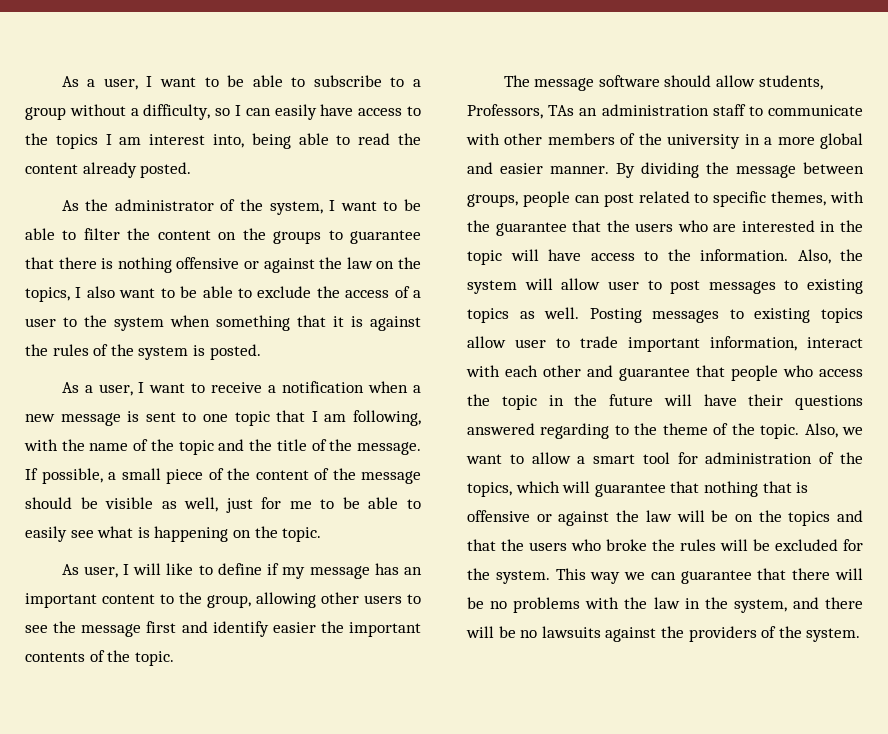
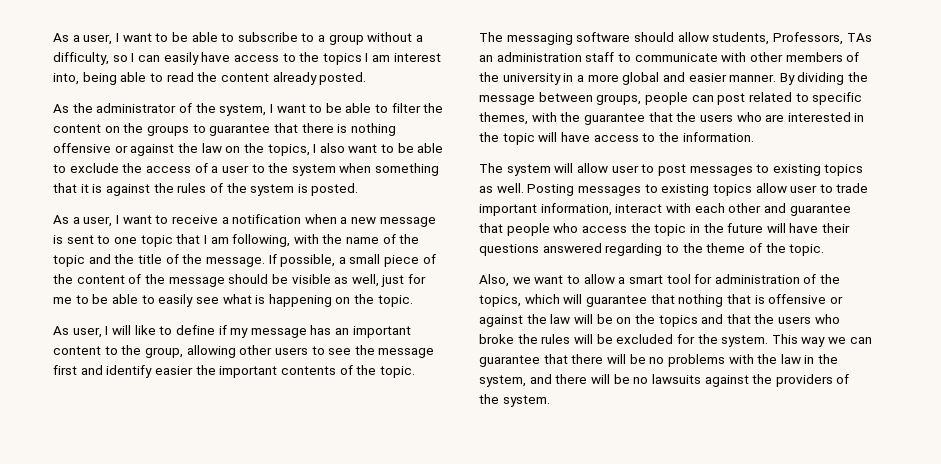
[534,78,595,91] message -> [506,33,573,45] messaging
[797,249,863,264] Also, the -> [479,163,503,173] // The
(800, 431) none -> (825, 250) //

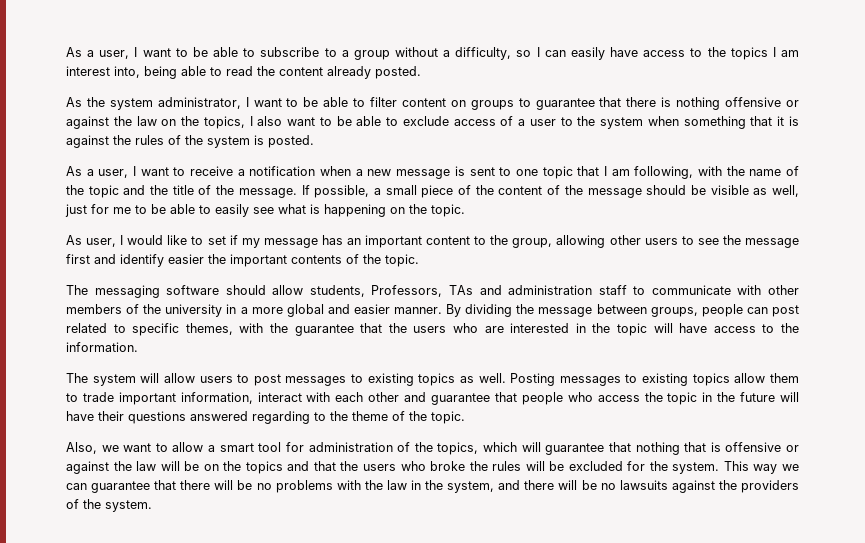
[96,103,267,116] administrator of the system, -> [109,97,241,110] system administrator,
[423,103,444,113] the -> (398, 102) none
[123,123,144,133] the -> (466, 103) none
[122,163,143,173] the -> (449, 121) none
[111,325,131,335] will -> [127,235,164,245] would
[175,325,215,335] define -> [207,236,226,245] set
[479,55,493,62] an -> [479,285,502,295] and
[611,165,639,173] user -> [199,376,233,383] users
[790,185,818,193] user -> [770,373,800,383] them

